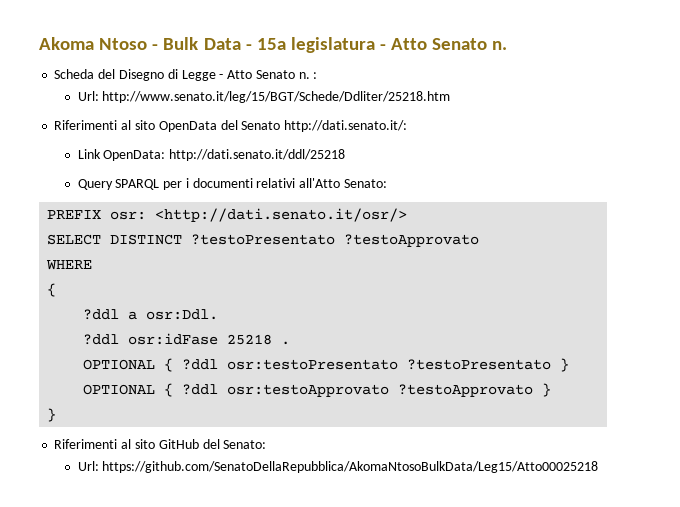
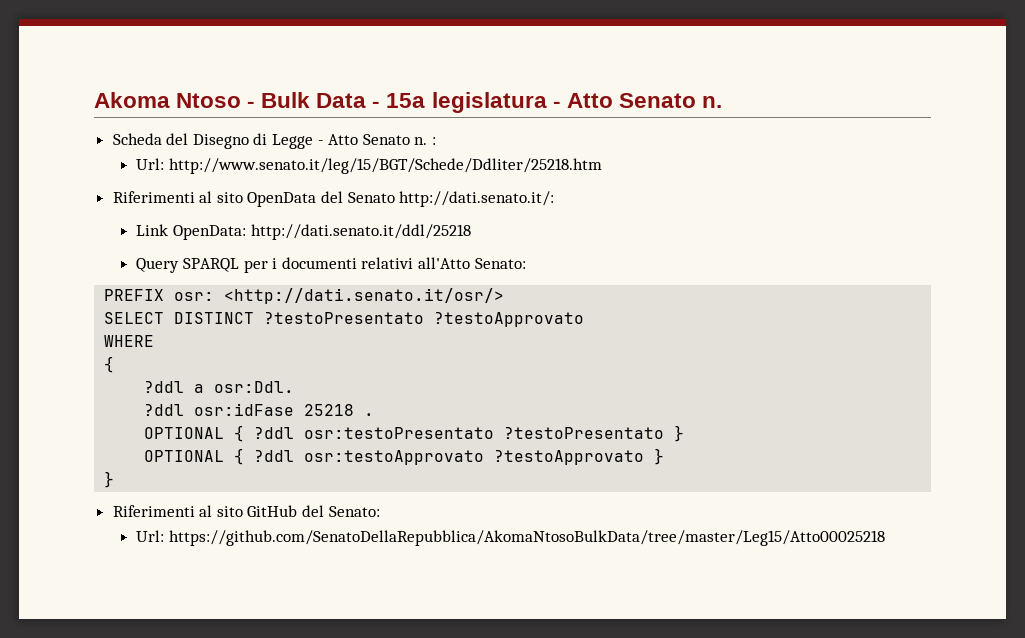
[102,461,599,473] https://github.com/SenatoDellaRepubblica/AkomaNtosoBulkData/Leg15/Atto00025218 -> [169,530,886,546] https://github.com/SenatoDellaRepubblica/AkomaNtosoBulkData/tree/master/Leg15/Atto00025218

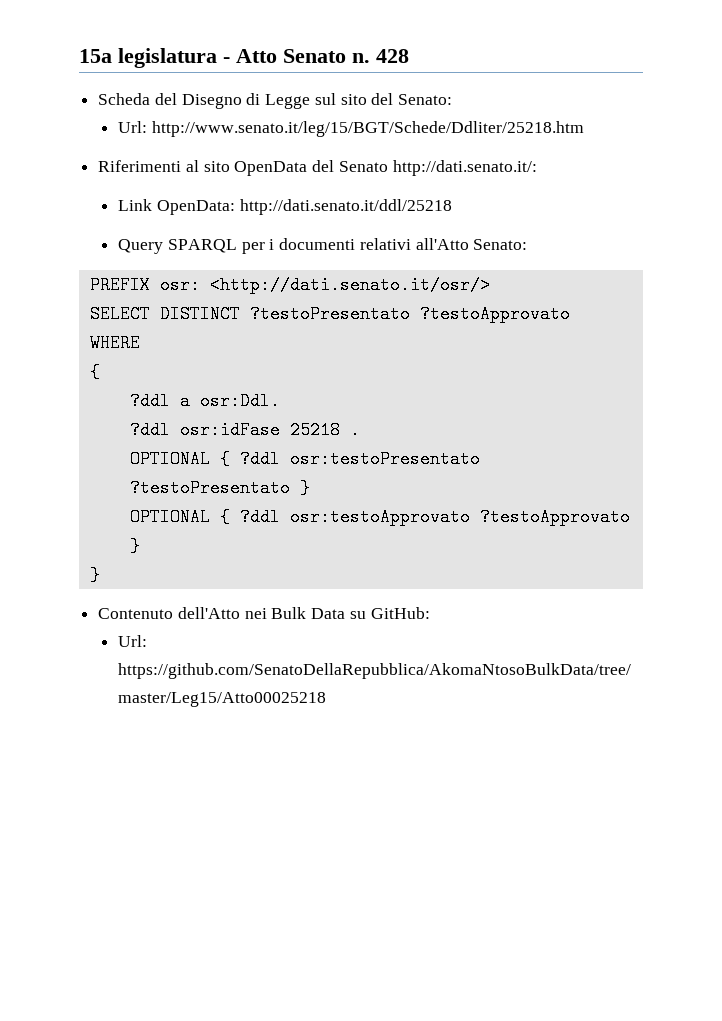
[94,92,381,108] Akoma Ntoso - Bulk Data - -> (79, 56) none
(722, 102) none -> [376,49,409,63] 428
[317,134,437,145] - Atto Senato n. : -> [314,93,453,105] sul sito del Senato:
[112,505,380,517] Riferimenti al sito GitHub del Senato: -> [98,607,430,619] Contenuto dell'Atto nei Bulk Data su GitHub:

